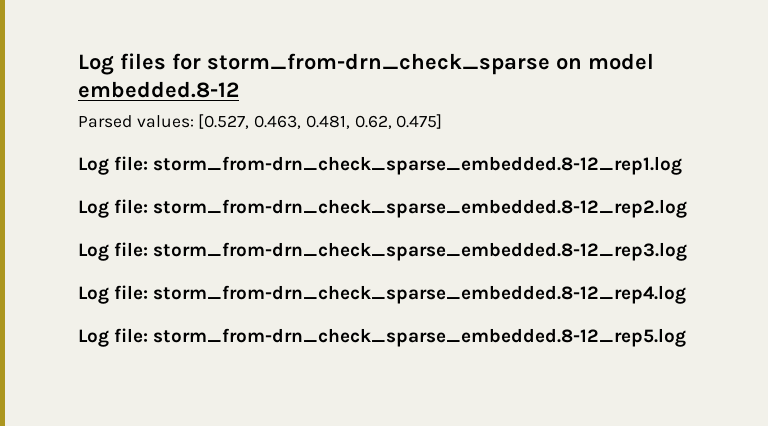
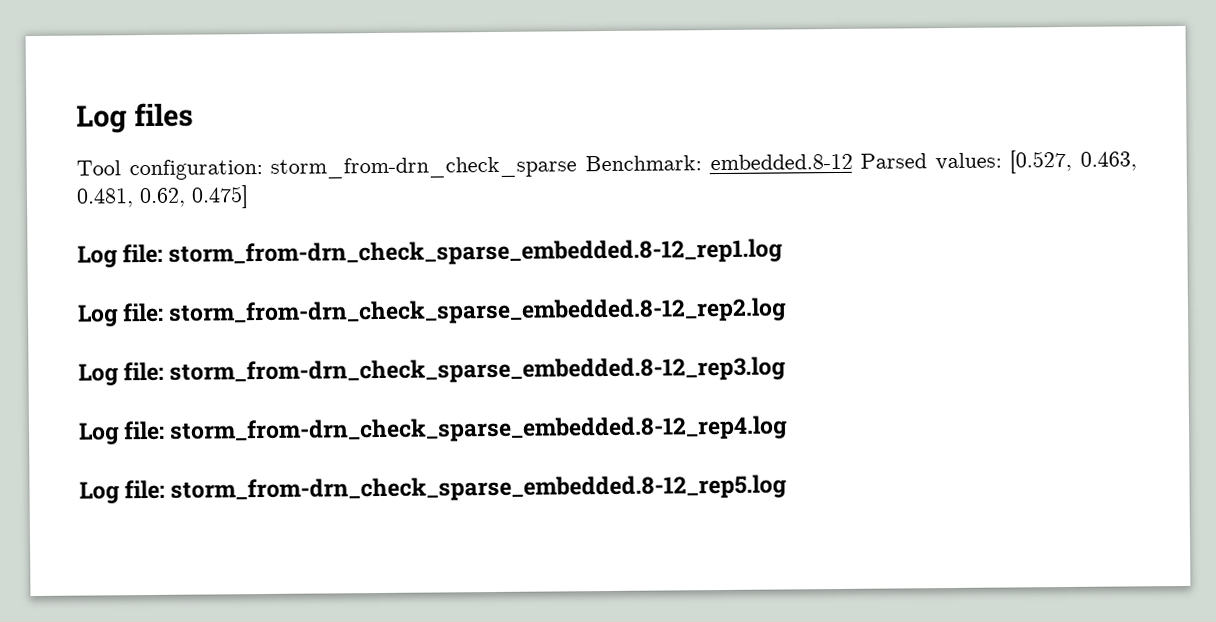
[172,53,654,75] for storm_from-drn_check_sparse on model -> [76,155,702,181] // Tool configuration: storm_from-drn_check_sparse Benchmark:
(239, 89) // -> (853, 162) none

